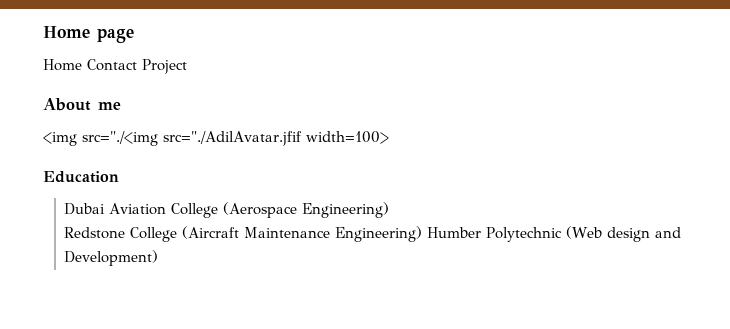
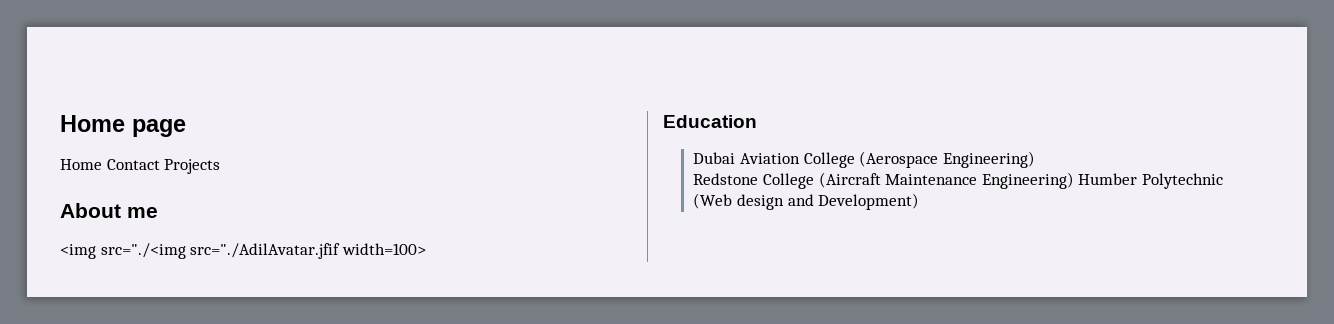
[142,59,187,74] Project -> [164,159,221,174] Projects

